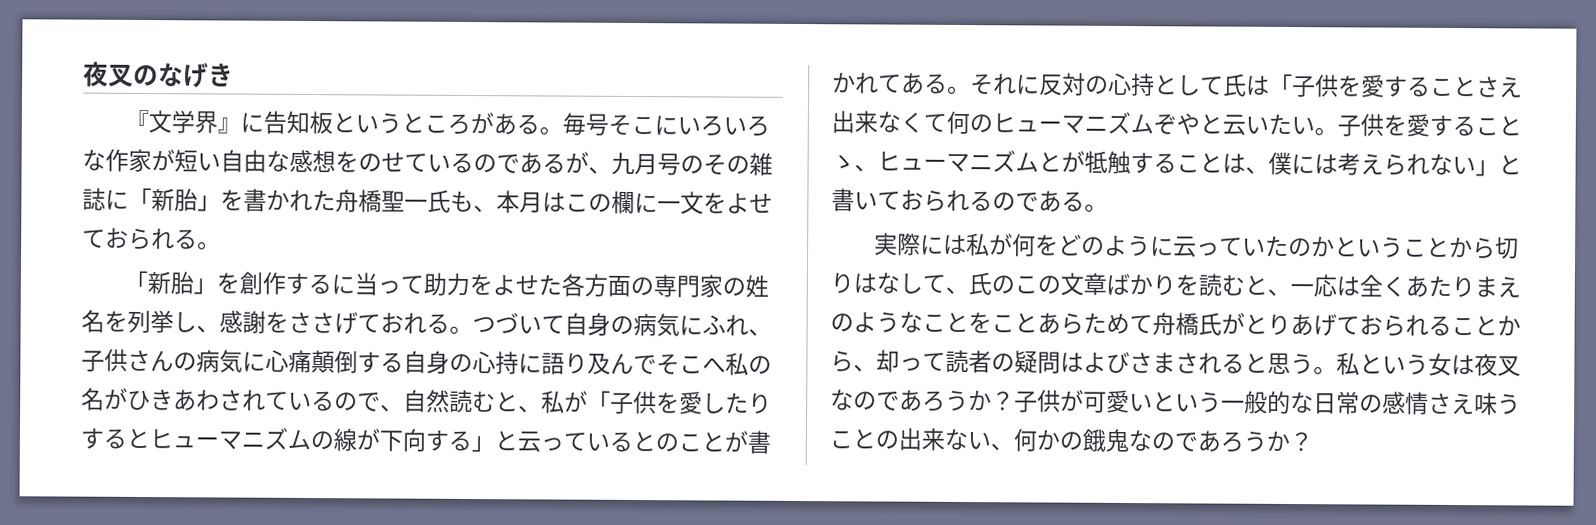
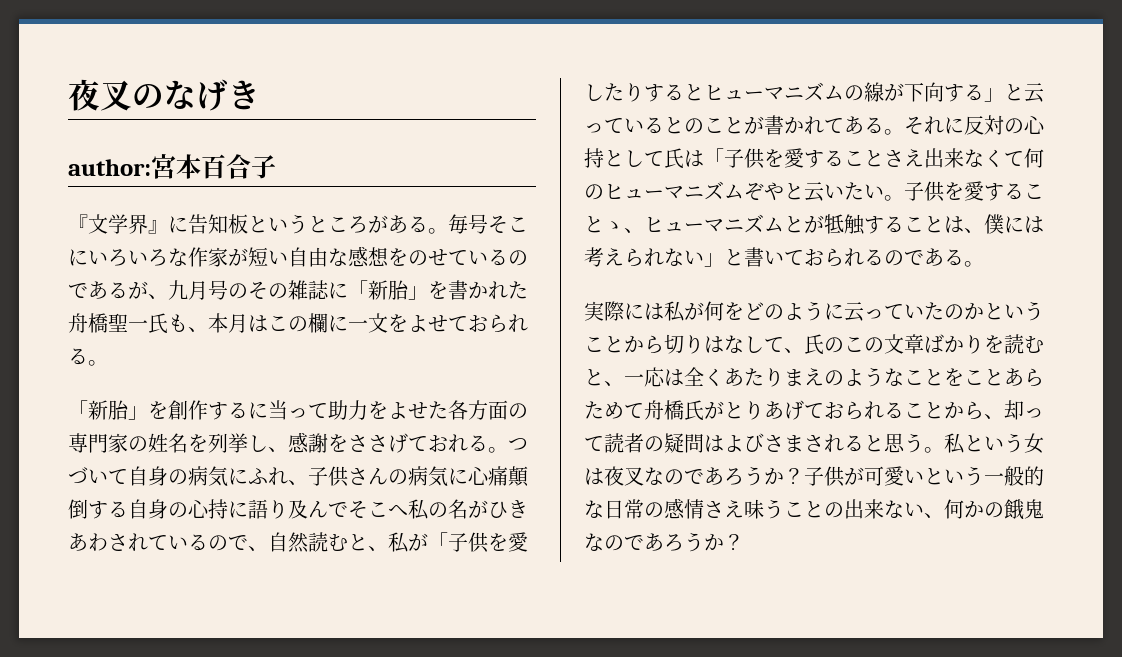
(234, 75) none -> [68,154,276,179] // author:宮本百合子

